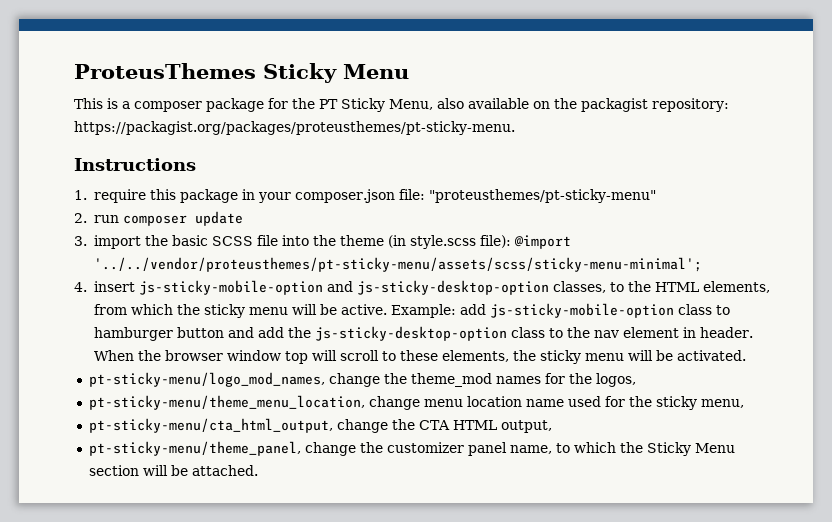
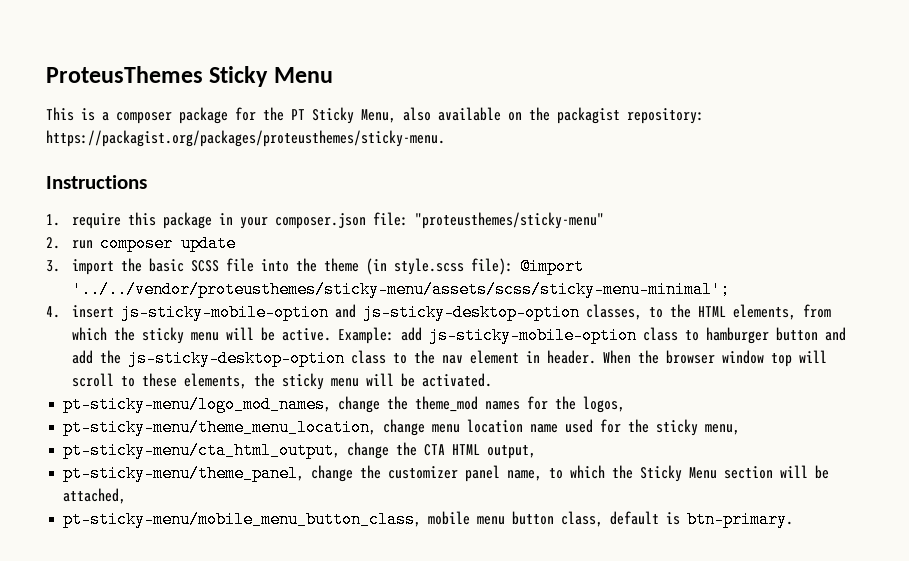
[74,121,515,135] https://packagist.org/packages/proteusthemes/pt-sticky-menu. -> [46,130,445,147] https://packagist.org/packages/proteusthemes/sticky-menu.
[429,189,657,203] "proteusthemes/pt-sticky-menu" -> [414,212,604,229] "proteusthemes/sticky-menu"
[94,257,703,272] '../../vendor/proteusthemes/pt-sticky-menu/assets/scss/sticky-menu-minimal'; -> [71,281,730,298] '../../vendor/proteusthemes/sticky-menu/assets/scss/sticky-menu-minimal';
[191,465,258,476] attached. -> [63,488,127,504] [63,511,794,528] attached, // pt-sticky-menu/mobile_menu_button_class, mobile menu button class, default is btn-primary.

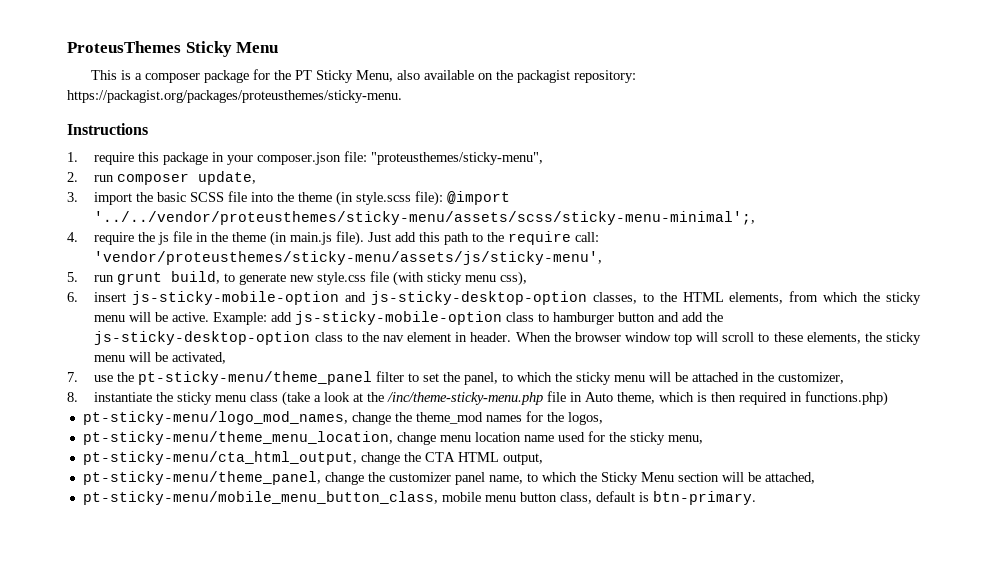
[414,212,604,229] "proteusthemes/sticky-menu" -> [371,152,544,165] "proteusthemes/sticky-menu",
[180,235,236,252] update -> [198,171,257,185] update,
[71,281,730,298] [46,306,60,318] '../../vendor/proteusthemes/sticky-menu/assets/scss/sticky-menu-minimal'; // 4. -> [94,211,756,225] [67,231,600,246] [94,251,603,265] [67,271,528,286] [67,292,78,302] '../../vendor/proteusthemes/sticky-menu/assets/scss/sticky-menu-minimal';, // 4. require the js file in the theme (in main.js file). Just add this path to the require call: 'vendor/proteusthemes/sticky-menu/assets/js/sticky-menu', // 5. run grunt build, to generate new style.css file (with sticky menu css), // 6.
[421,373,492,387] activated. -> [172,352,227,364] [67,371,845,385] [67,391,889,406] activated, // 7. use the pt-sticky-menu/theme_panel filter to set the panel, to which the sticky menu will be attached in the customizer, // 8. instantiate the sticky menu class (take a look at the /inc/theme-sticky-menu.php file in Auto theme, which is then required in functions.php)

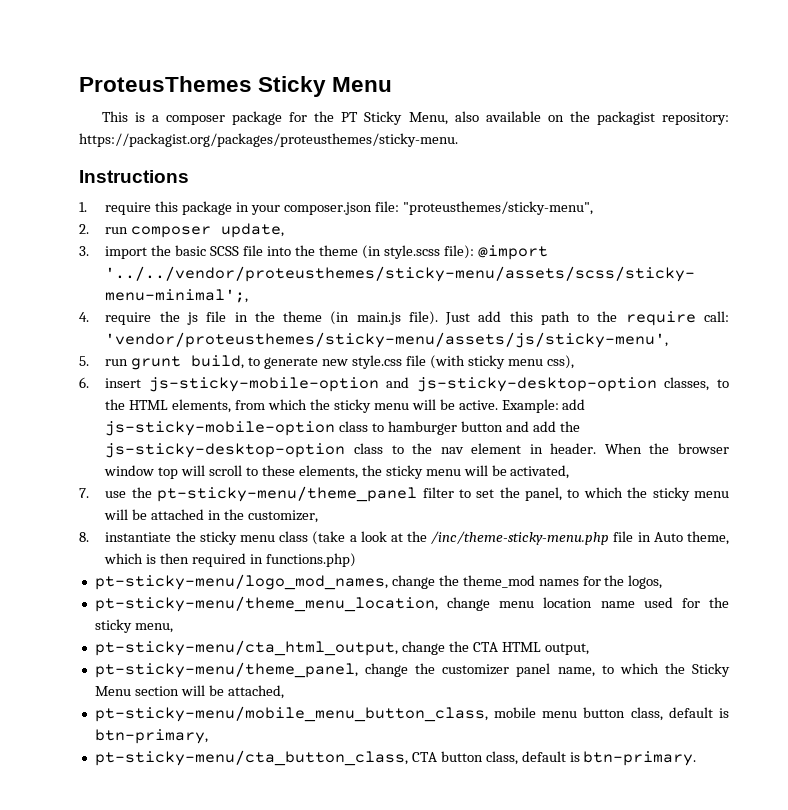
(649, 497) none -> [94,729,208,744] [94,750,580,766] btn-primary, // pt-sticky-menu/cta_button_class, CTA button class, default is

